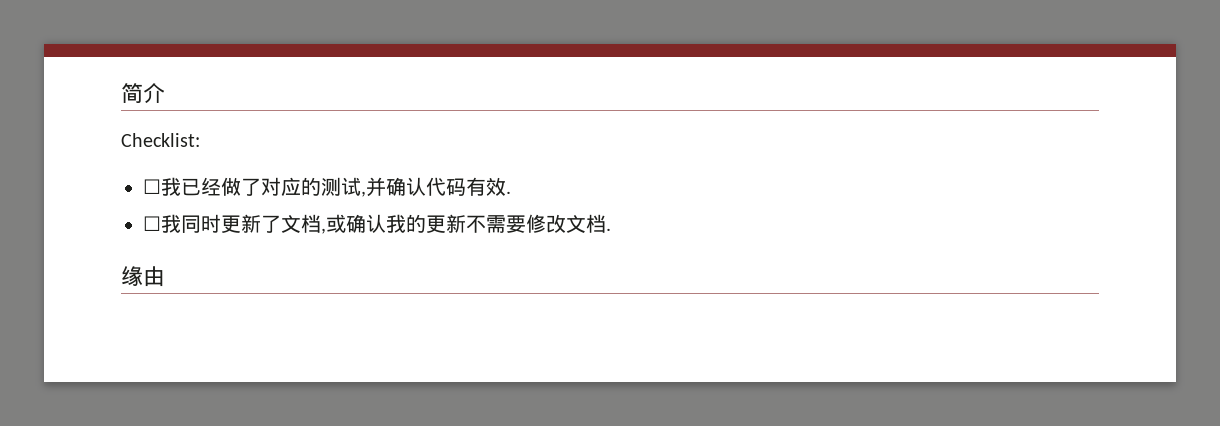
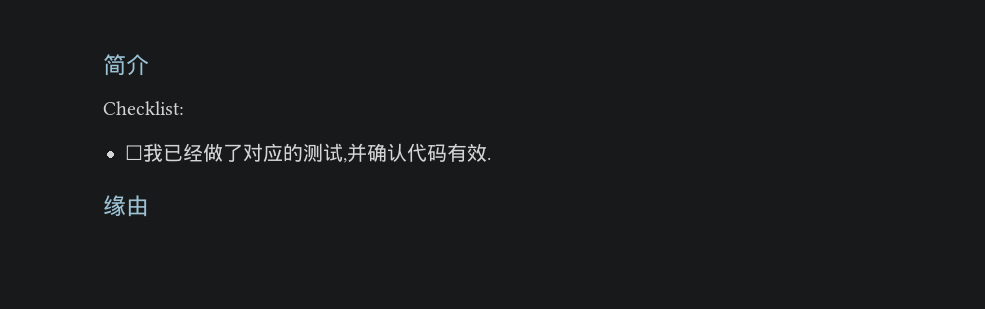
[143,214,611,234] // ☐我同时更新了文档,或确认我的更新不需要修改文档. -> (491, 158) none

